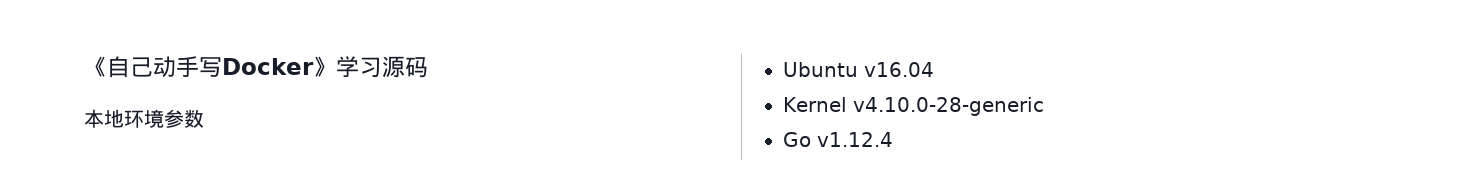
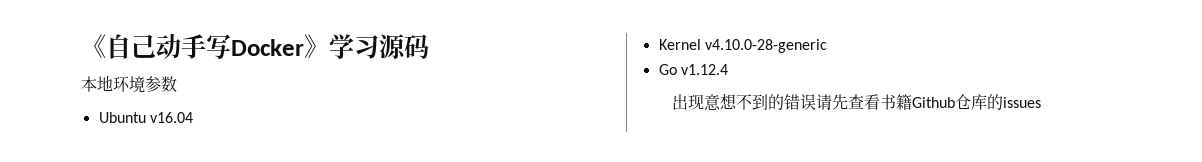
(893, 139) none -> [672,93,1042,111] // 出现意想不到的错误请先查看书籍Github仓库的issues

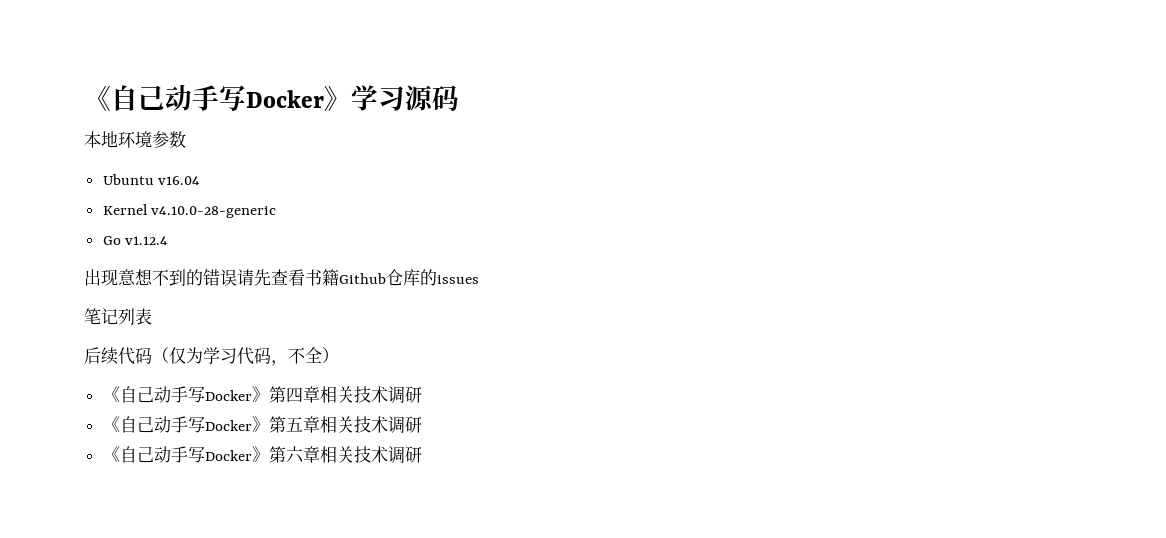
(1042, 102) none -> [84,308,152,325] [84,347,339,366] [102,386,422,404] [102,416,422,434] [102,446,422,464] // 笔记列表 // 后续代码（仅为学习代码，不全） // 《自己动手写Docker》第四章相关技术调研 // 《自己动手写Docker》第五章相关技术调研 // 《自己动手写Docker》第六章相关技术调研

